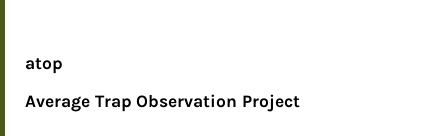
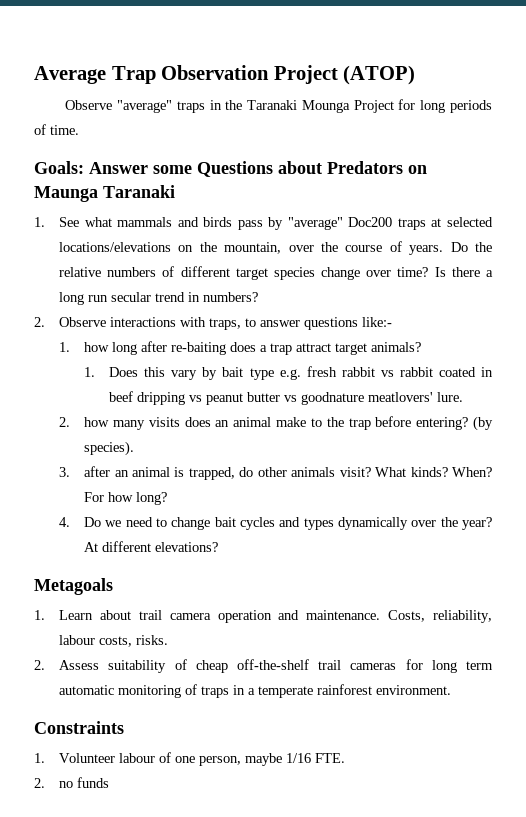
[25,58,63,74] atop // -> (34, 75) none
(301, 103) none -> [343,65,416,85] [65,99,492,113] [34,124,79,135] [34,161,427,177] [34,185,175,202] [34,217,494,230] [59,241,492,255] [59,266,493,280] [59,292,259,305] [34,317,393,330] [59,341,422,355] [84,366,493,380] [109,391,464,405] [59,416,493,431] [84,441,135,456] [59,466,492,480] [84,492,168,505] [59,517,492,530] [84,541,219,552] [34,578,113,595] [34,610,492,623] [59,635,169,647] [34,659,493,673] [59,684,452,698] [34,721,124,734] [34,752,346,766] [34,777,110,788] (ATOP) // Observe "average" traps in the Taranaki Mounga Project for long periods of time. // Goals: Answer some Questions about Predators on Maunga Taranaki // 1. See what mammals and birds pass by "average" Doc200 traps at selected locations/elevations on the mountain, over the course of years. Do the relative numbers of different target species change over time? Is there a long run secular trend in numbers? // 2. Observe interactions with traps, to answer questions like:- // 1. how long after re-baiting does a trap attract target animals? // 1. Does this vary by bait type e.g. fresh rabbit vs rabbit coated in beef dripping vs peanut butter vs goodnature meatlovers' lure. // 2. how many visits does an animal make to the trap before entering? (by species). // 3. after an animal is trapped, do other animals visit? What kinds? When? For how long? // 4. Do we need to change bait cycles and types dynamically over the year? At different elevations? // Metagoals // 1. Learn about trail camera operation and maintenance. Costs, reliability, labour costs, risks. // 2. Assess suitability of cheap off-the-shelf trail cameras for long term automatic monitoring of traps in a temperate rainforest environment. // Constraints // 1. Volunteer labour of one person, maybe 1/16 FTE. // 2. no funds

